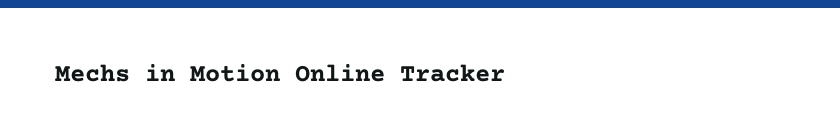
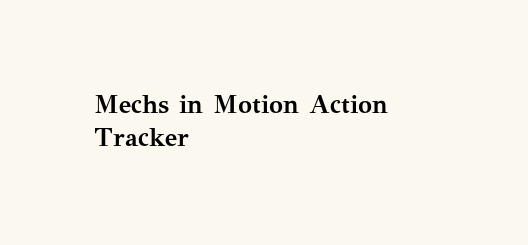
[295,64,385,82] Online -> [309,95,388,114] Action

